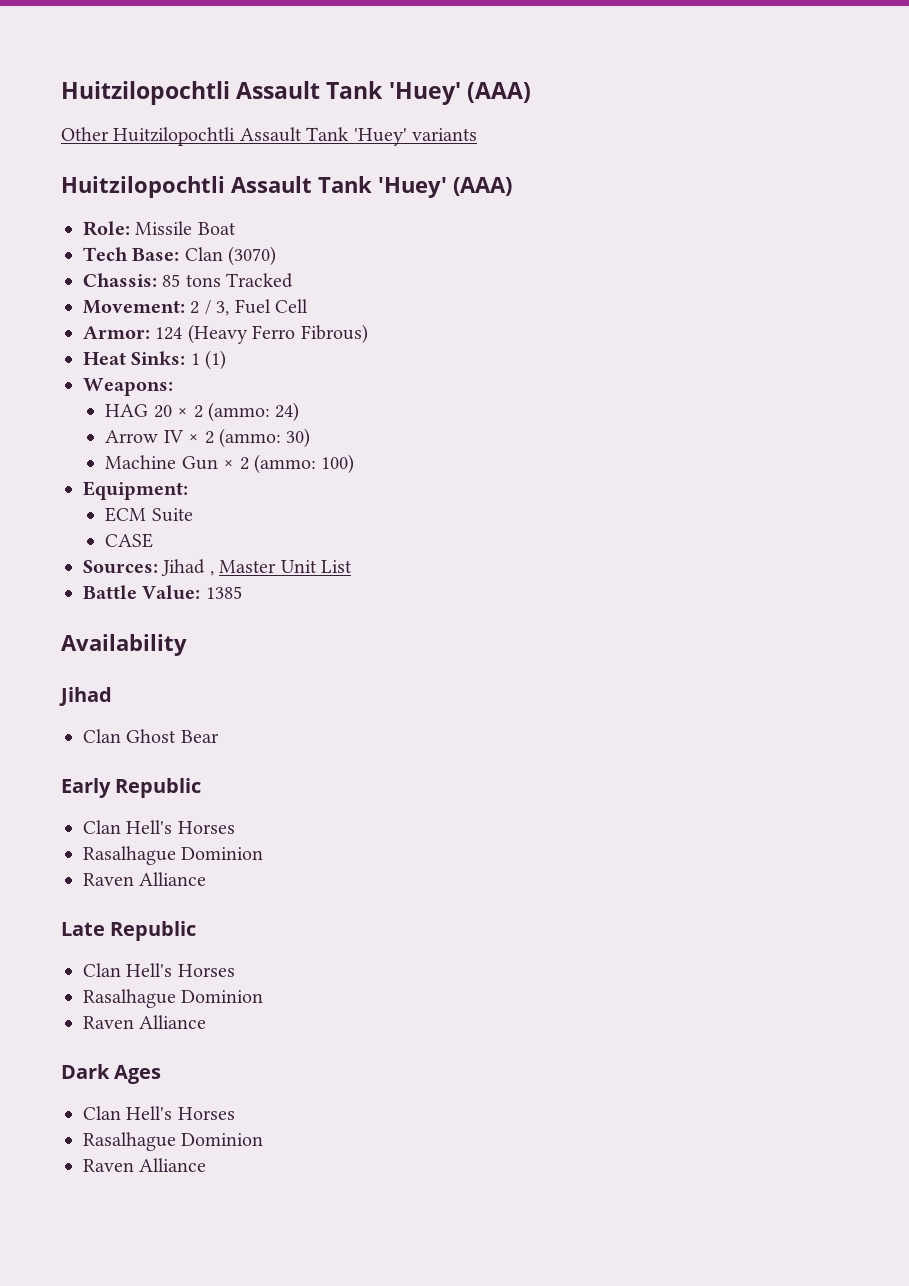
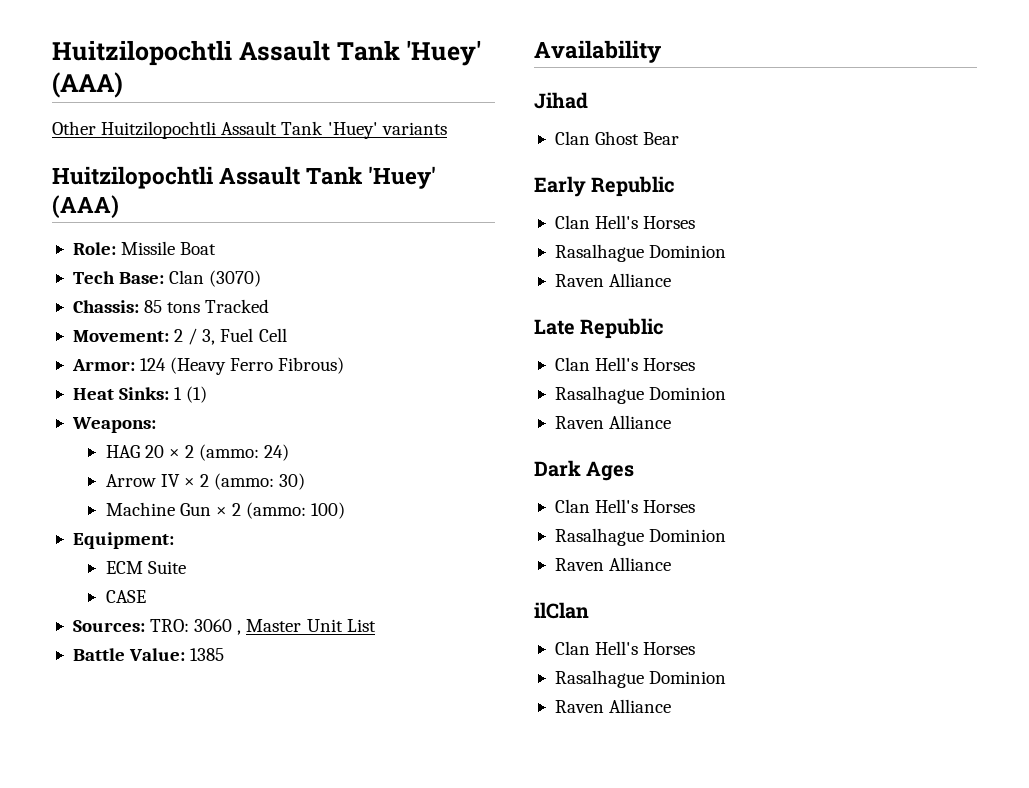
[161,559,206,576] Jihad -> [150,619,233,632] TRO: 3060
(207, 1165) none -> [534,602,589,619] [554,641,696,655] [554,670,727,688] [554,699,672,713] // ilClan // Clan Hell's Horses // Rasalhague Dominion // Raven Alliance

